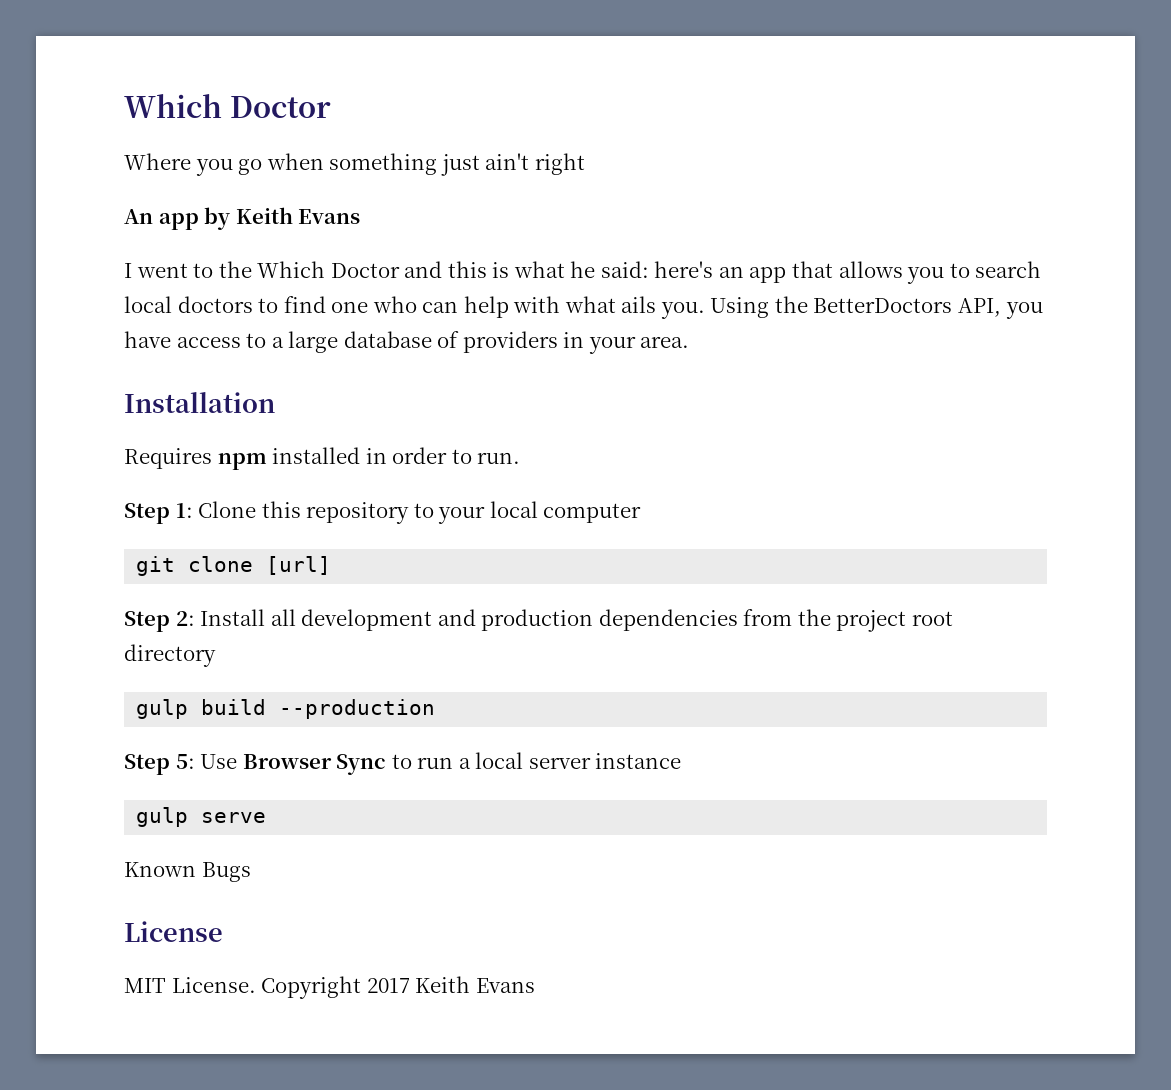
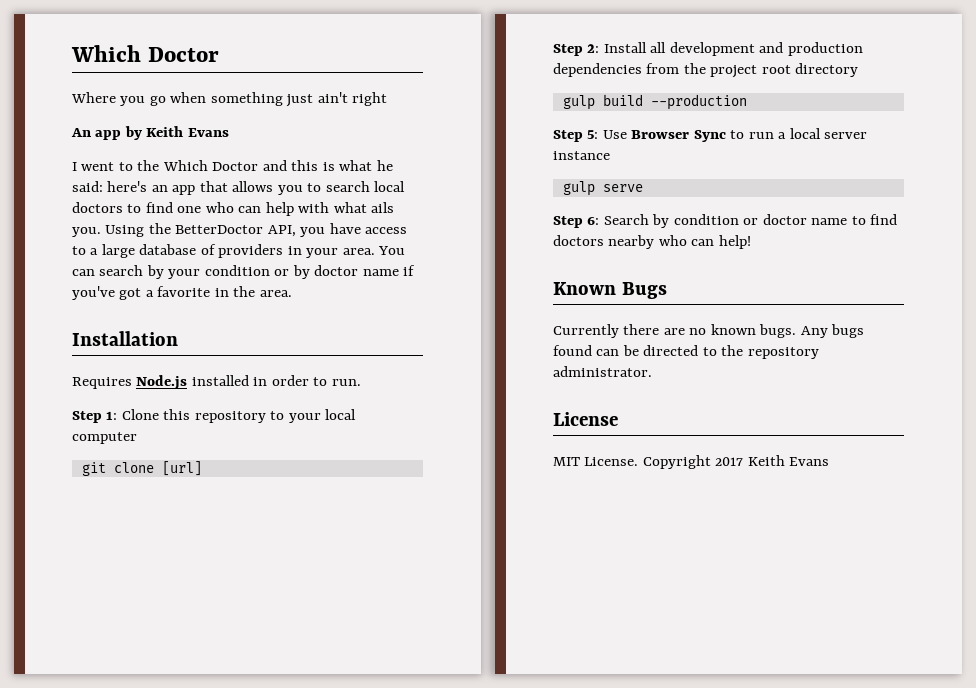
[813,298,953,313] BetterDoctors -> [175,225,264,234] BetterDoctor
(690, 342) none -> [378,246,406,255] [72,265,416,279] [72,286,292,300] You can search by your condition or by doctor name if you've got a favorite in the area.
[217,453,267,470] npm -> [136,375,188,390] Node.js
[124,862,251,882] Known Bugs -> [553,214,898,228] [553,235,751,249] [553,282,667,299] [553,324,865,338] [553,345,819,359] [553,366,652,377] Step 6: Search by condition or doctor name to find doctors nearby who can help! // Known Bugs // Currently there are no known bugs. Any bugs found can be directed to the repository administrator.

